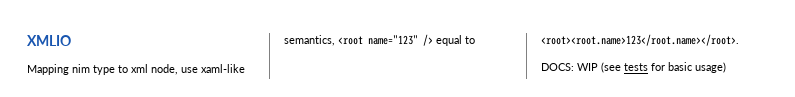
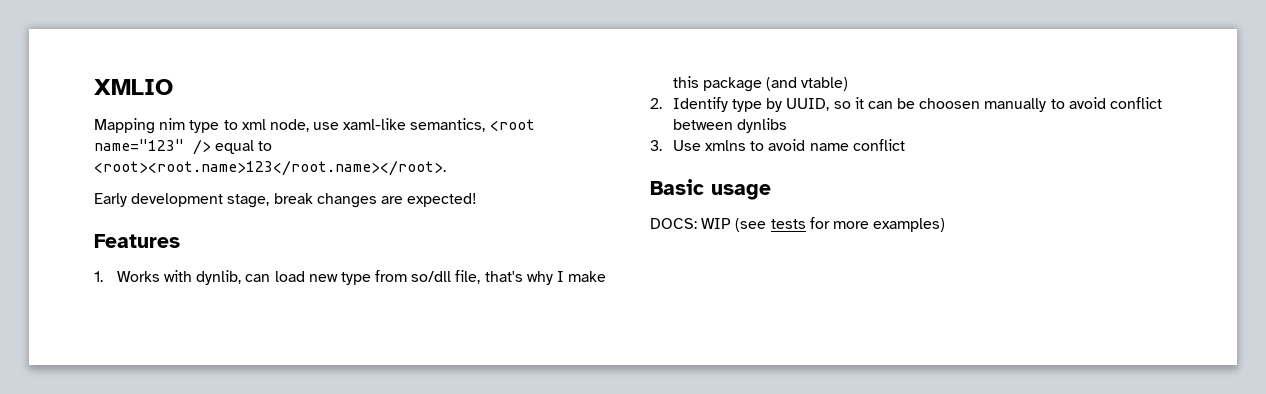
(739, 40) none -> [94,193,478,208] [94,234,180,248] [94,270,607,285] [672,76,849,92] [650,97,1162,112] [672,118,787,133] [650,139,905,151] [650,179,771,200] // Early development stage, break changes are expected! // Features // 1. Works with dynlib, can load new type from so/dll file, that's why I make this package (and vtable) // 2. Identify type by UUID, so it can be choosen manually to avoid conflict between dynlibs // 3. Use xmlns to avoid name conflict // Basic usage
[668,62,726,73] basic usage) -> [832,218,946,232] more examples)

